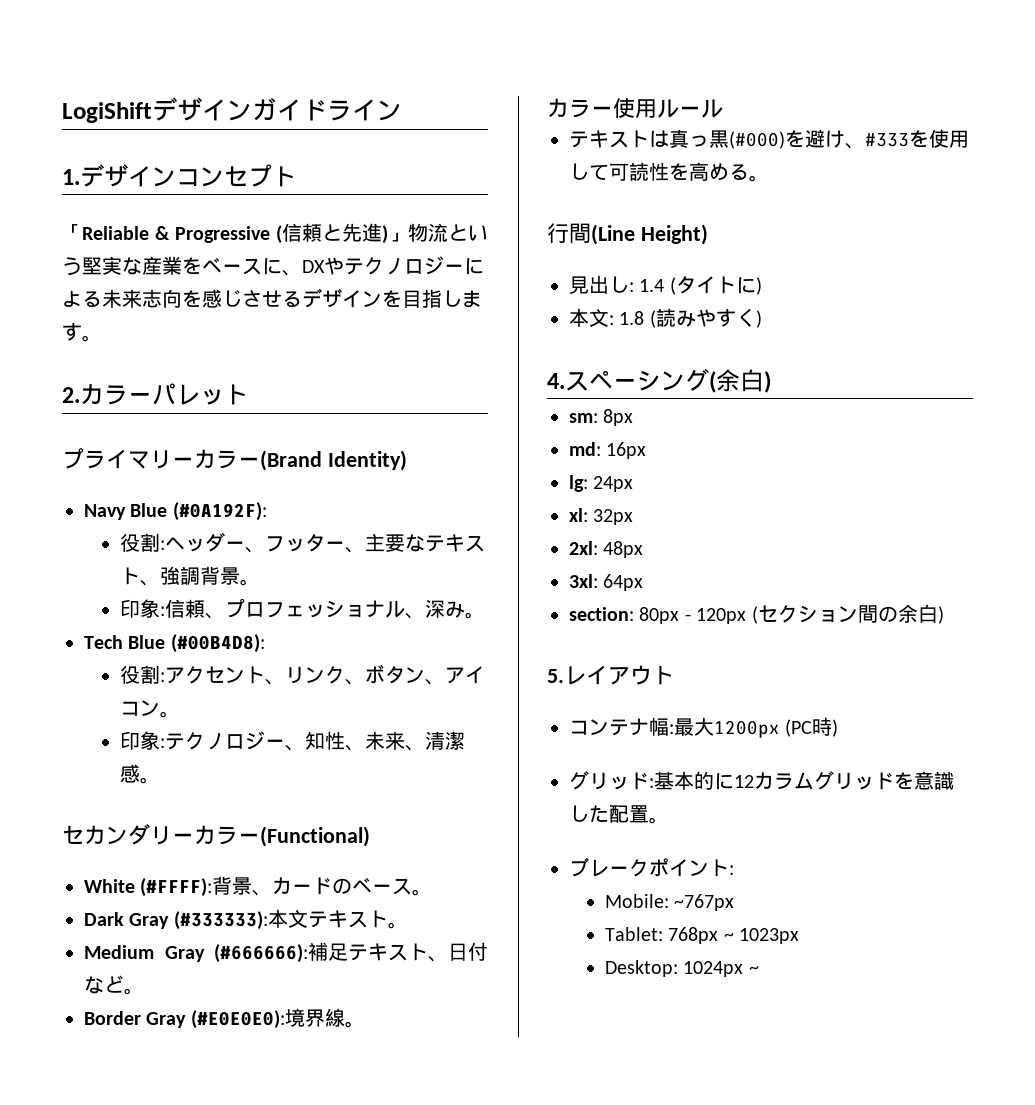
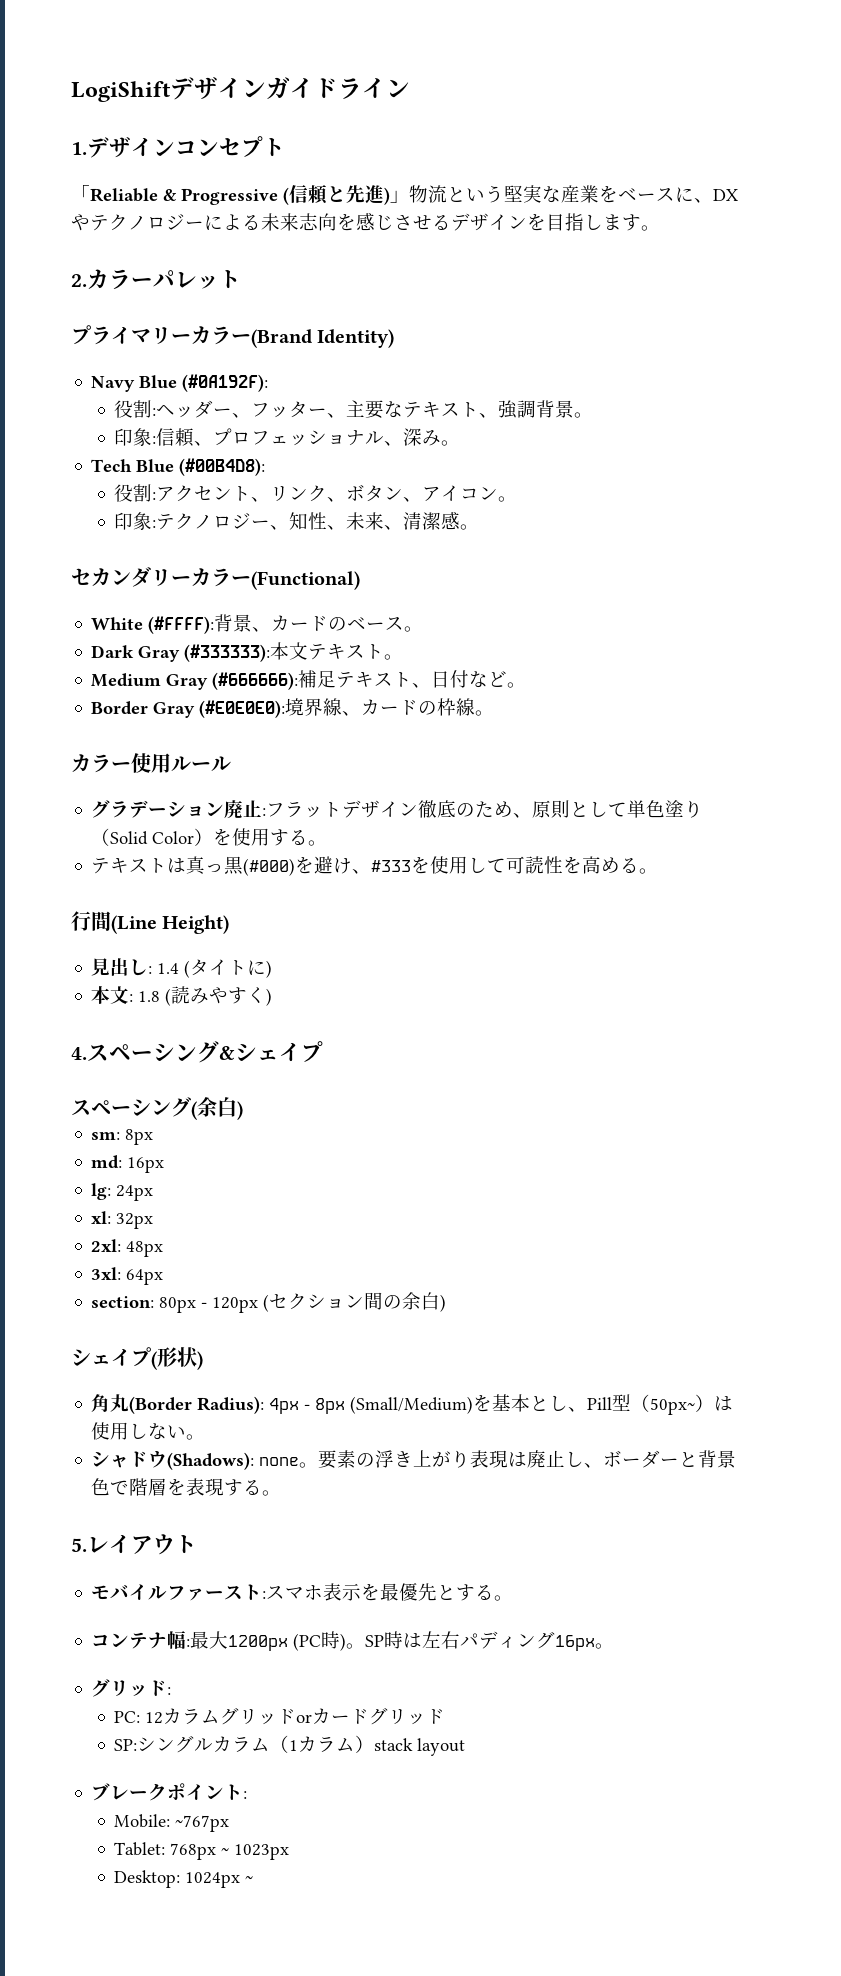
(345, 1017) none -> [342,698,476,716] 、カードの枠線
(723, 108) none -> [91,800,704,819] [91,828,328,846] // グラデーション廃止:フラットデザイン徹底のため、原則として単色塗り（Solid Color）を使用する。
(709, 379) none -> [219,1041,323,1062] [71,1097,191,1117] &シェイプ // スペーシング
[547,665,674,685] 5.レイアウト -> [71,1347,203,1370] [91,1394,734,1415] [91,1422,206,1440] [91,1450,737,1470] [91,1478,282,1496] [71,1534,197,1555] [91,1583,514,1601] シェイプ(形状) // 角丸(Border Radius): 4px - 8px (Small/Medium)を基本とし、Pill型（50px~）は使用しない。 // シャドウ(Shadows): none。要素の浮き上がり表現は廃止し、ボーダーと背景色で階層を表現する。 // 5.レイアウト // モバイルファースト:スマホ表示を最優先とする。
(839, 728) none -> [346,1631,615,1651] 。SP時は左右パディング16px。
[654,771,734,790] 基本的に -> [114,1711,141,1723] // PC:
[894,771,954,790] [569,805,669,824] を意識した配置。 -> [296,1707,446,1725] [114,1735,466,1756] orカードグリッド // SP:シングルカラム（1カラム）stack layout

